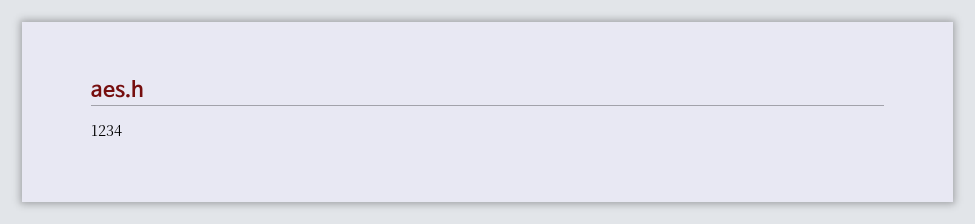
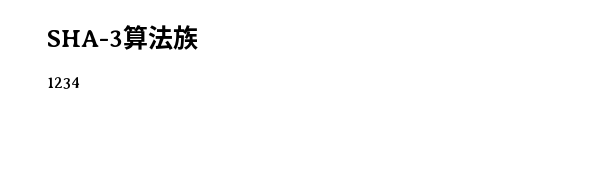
[91,80,143,98] aes.h -> [47,25,198,50] SHA-3算法族

